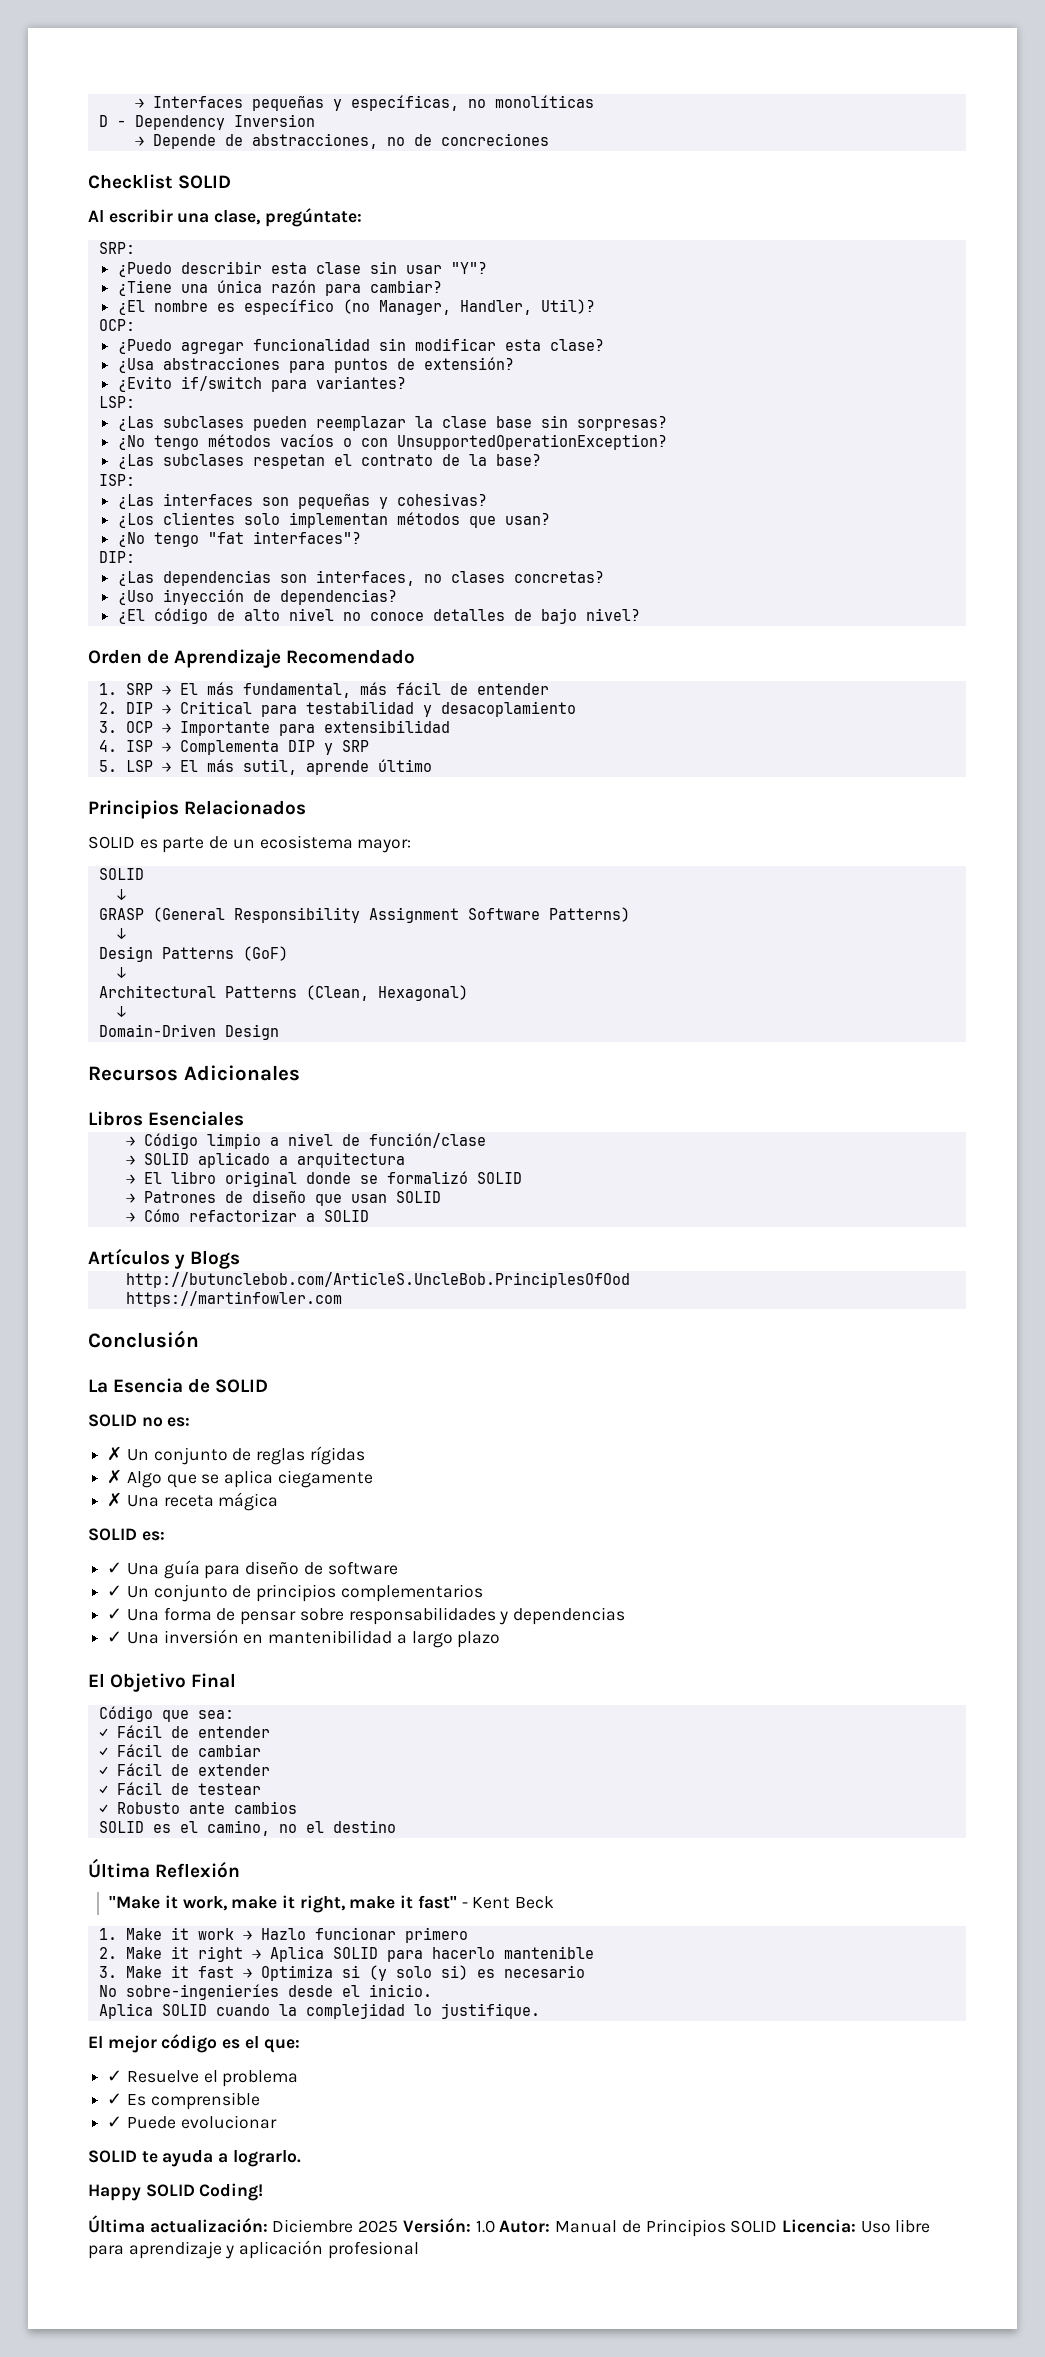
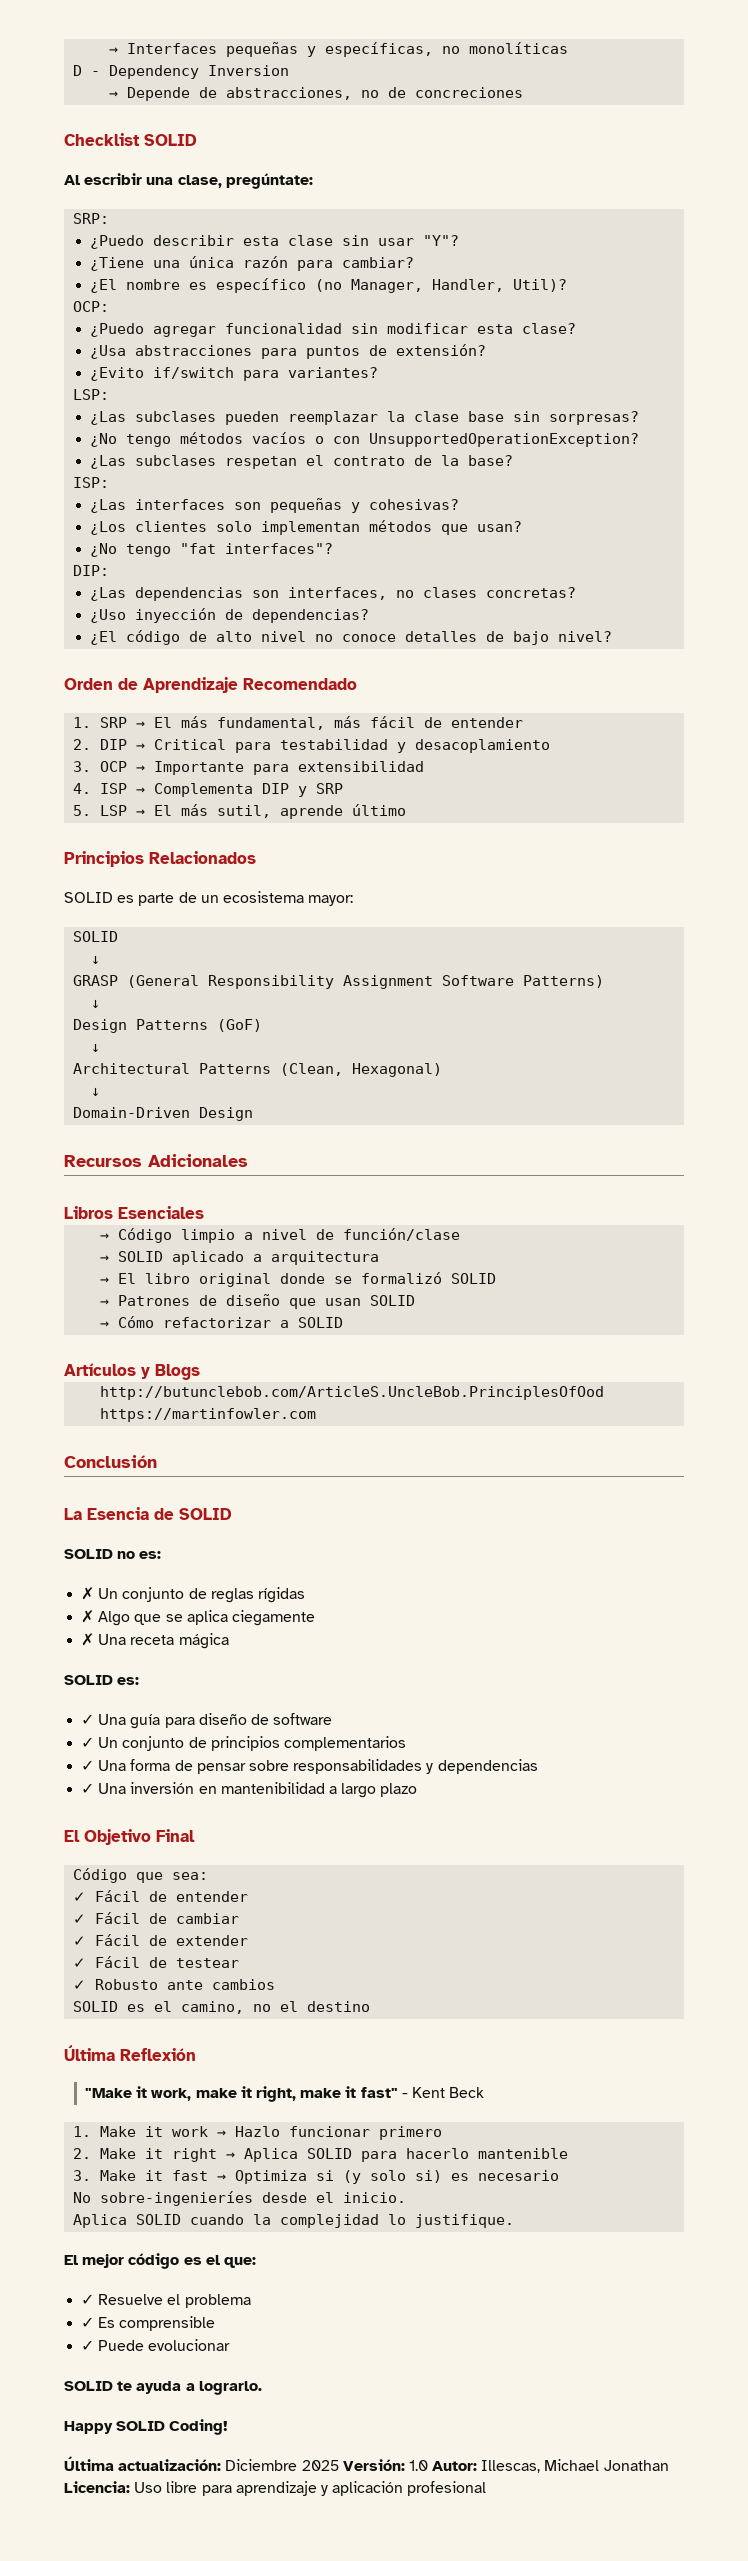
[555,2219,778,2237] Manual de Principios SOLID -> [481,2459,669,2473] Illescas, Michael Jonathan

